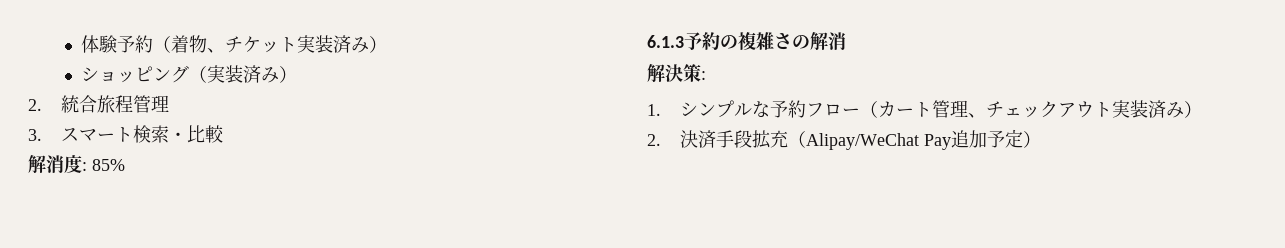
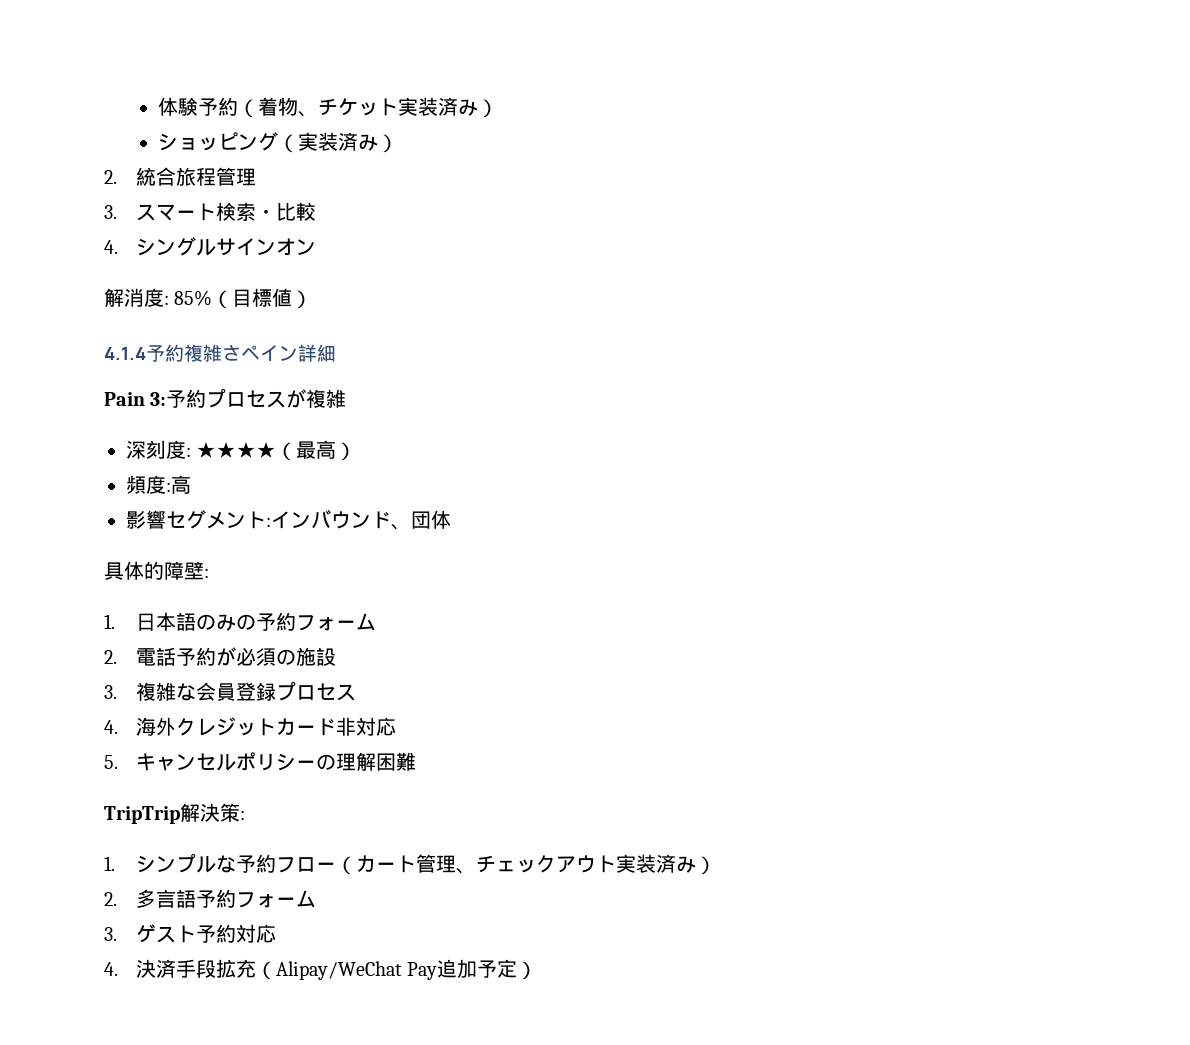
[28,155,125,173] [647,32,846,50] 解消度: 85% // 6.1.3予約の複雑さの解消 // -> [104,237,316,256] [104,288,313,309] [104,344,336,362] [104,388,347,408] [126,440,357,461] [126,475,191,494] [126,509,451,530] [104,561,209,580] [104,612,376,631] [104,647,336,666] [104,681,356,701] [104,717,396,736] [104,752,416,771] [104,806,180,824] 4.シングルサインオン // 解消度: 85%（目標値） // 4.1.4予約複雑さペイン詳細 // Pain 3:予約プロセスが複雑 // 深刻度: ★★★★（最高） // 頻度:高 // 影響セグメント:インバウンド、団体 // 具体的障壁: // 1.日本語のみの予約フォーム // 2.電話予約が必須の施設 // 3.複雑な会員登録プロセス // 4.海外クレジットカード非対応 // 5.キャンセルポリシーの理解困難 // TripTrip
(661, 140) none -> [135,889,316,908] [104,924,276,943] [104,962,118,976] 多言語予約フォーム // 3.ゲスト予約対応 // 4.

